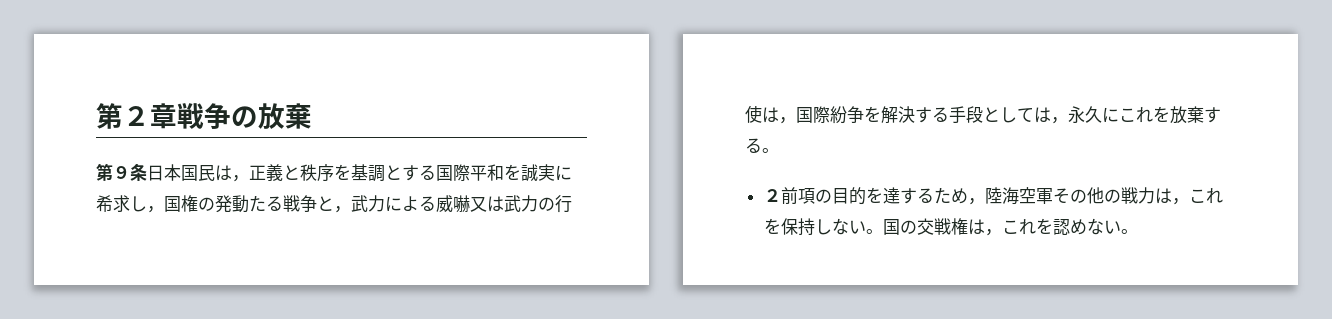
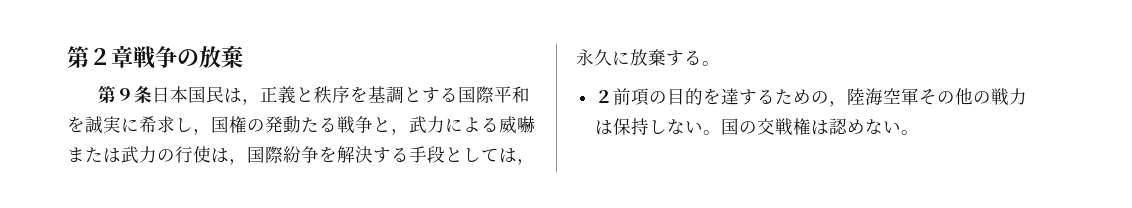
[470,196,487,212] 又 -> [67,147,103,163] また
[1119,106,1170,123] これを -> (630, 58) none
(968, 196) none -> [811,91,830,104] の
[1171,188,1223,205] [763,218,781,234] ，これを -> (614, 127) none
[984,218,1053,236] ，これを -> (830, 127) none

